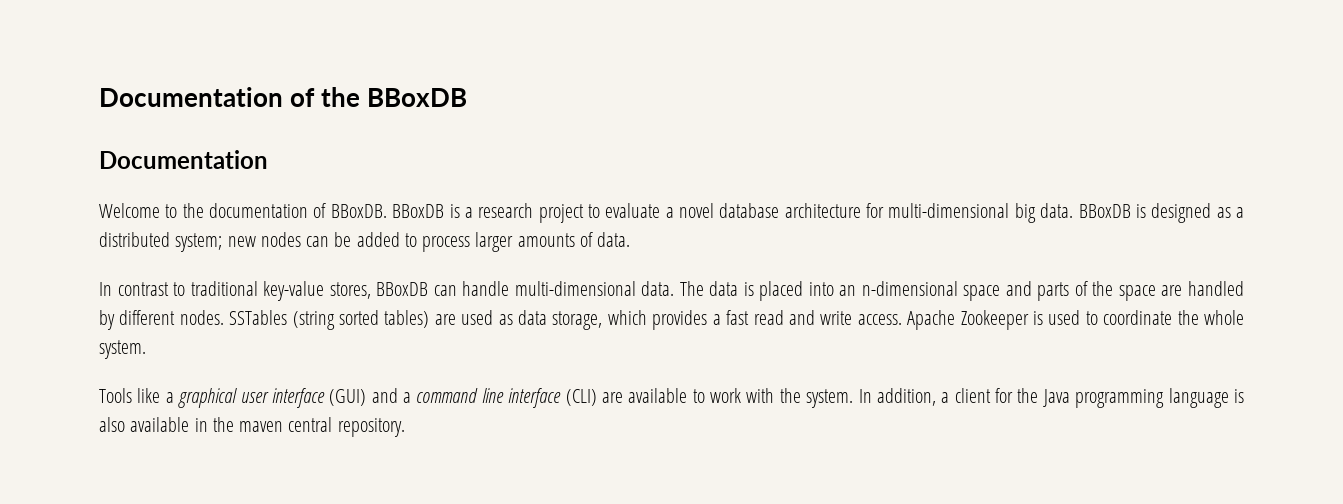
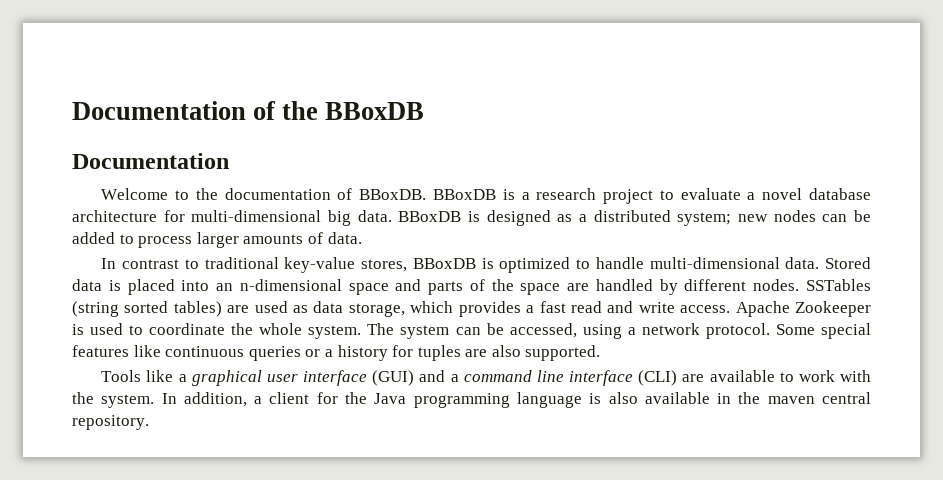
[433,285,457,296] can -> [481,257,591,273] is optimized to
[679,281,704,296] The -> [825,257,872,269] Stored
(146, 349) none -> [367,323,871,339] [72,345,601,361] The system can be accessed, using a network protocol. Some special features like continuous queries or a history for tuples are also supported.

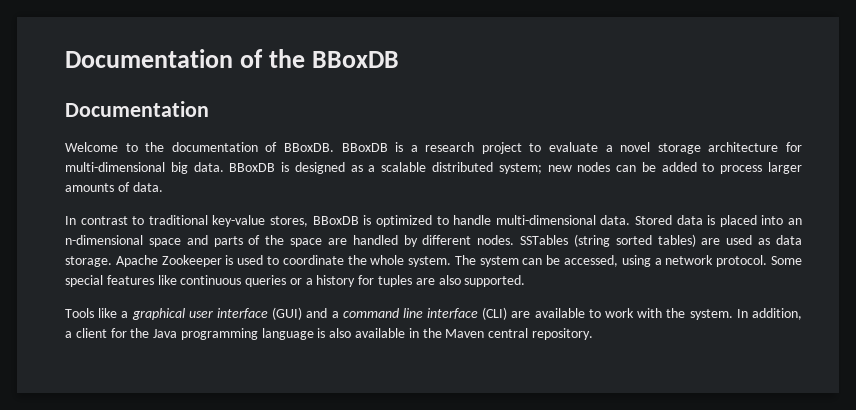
[809,188,871,200] database -> [657,143,701,154] storage
(588, 218) none -> [381,162,427,172] scalable
[348,301,731,317] storage, which provides a fast read and write access. -> [65,256,112,267] storage.
[767,396,815,404] maven -> [445,329,485,338] Maven

